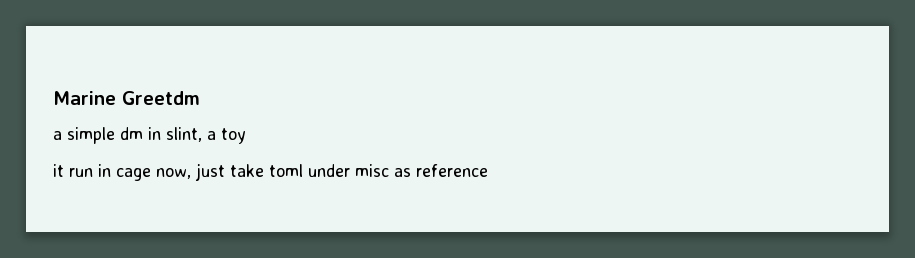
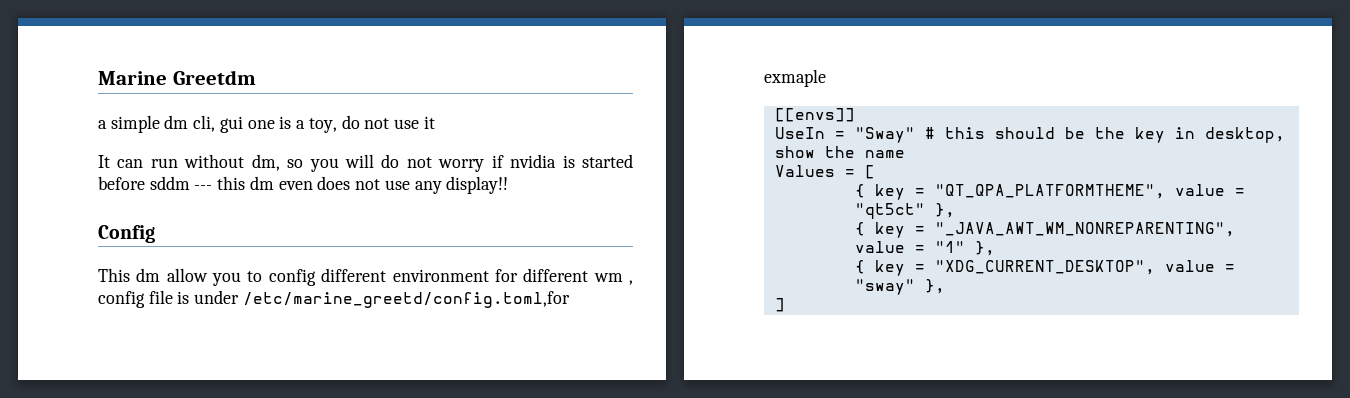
[148,127,246,144] [53,163,488,181] in slint, a toy // it run in cage now, just take toml under misc as reference -> [193,115,435,133] [98,154,633,172] [98,176,509,194] [98,225,155,243] [98,268,634,286] [98,290,570,308] [764,69,826,87] [774,108,855,122] [774,127,1285,143] [774,146,905,158] [774,165,875,179] [854,184,1245,200] [854,203,955,219] [854,222,1235,238] [854,241,995,256] [854,260,1235,276] [854,279,945,295] [774,298,785,312] cli, gui one is a toy, do not use it // It can run without dm, so you will do not worry if nvidia is started before sddm --- this dm even does not use any display!! // Config // This dm allow you to config different environment for different wm , config file is under /etc/marine_greetd/config.toml,for exmaple // [[envs]] // UseIn = "Sway" # this should be the key in desktop, show the name // Values = [ // { key = "QT_QPA_PLATFORMTHEME", value = "qt5ct" }, // { key = "_JAVA_AWT_WM_NONREPARENTING", value = "1" }, // { key = "XDG_CURRENT_DESKTOP", value = "sway" }, // ]

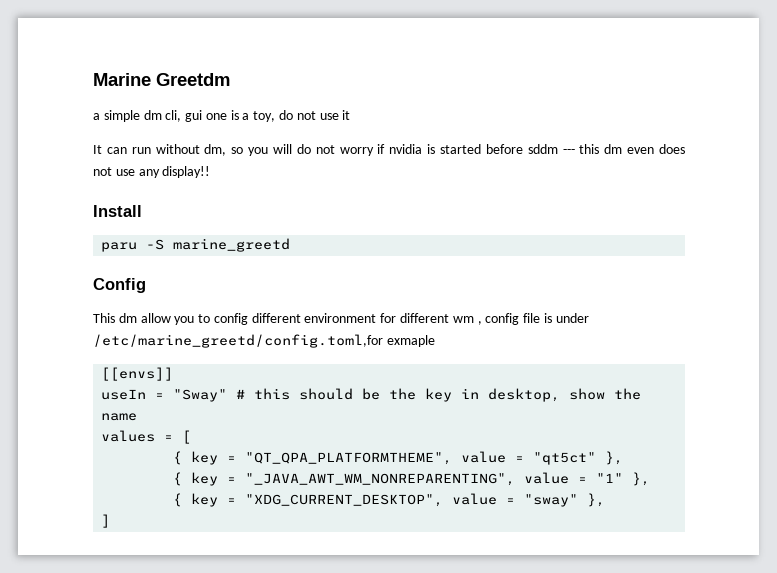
(509, 185) none -> [93,205,142,217] [101,238,291,252] // Install // paru -S marine_greetd
[774,127,825,139] UseIn -> [101,389,147,400] useIn
[774,165,835,177] Values -> [101,430,156,442] values

